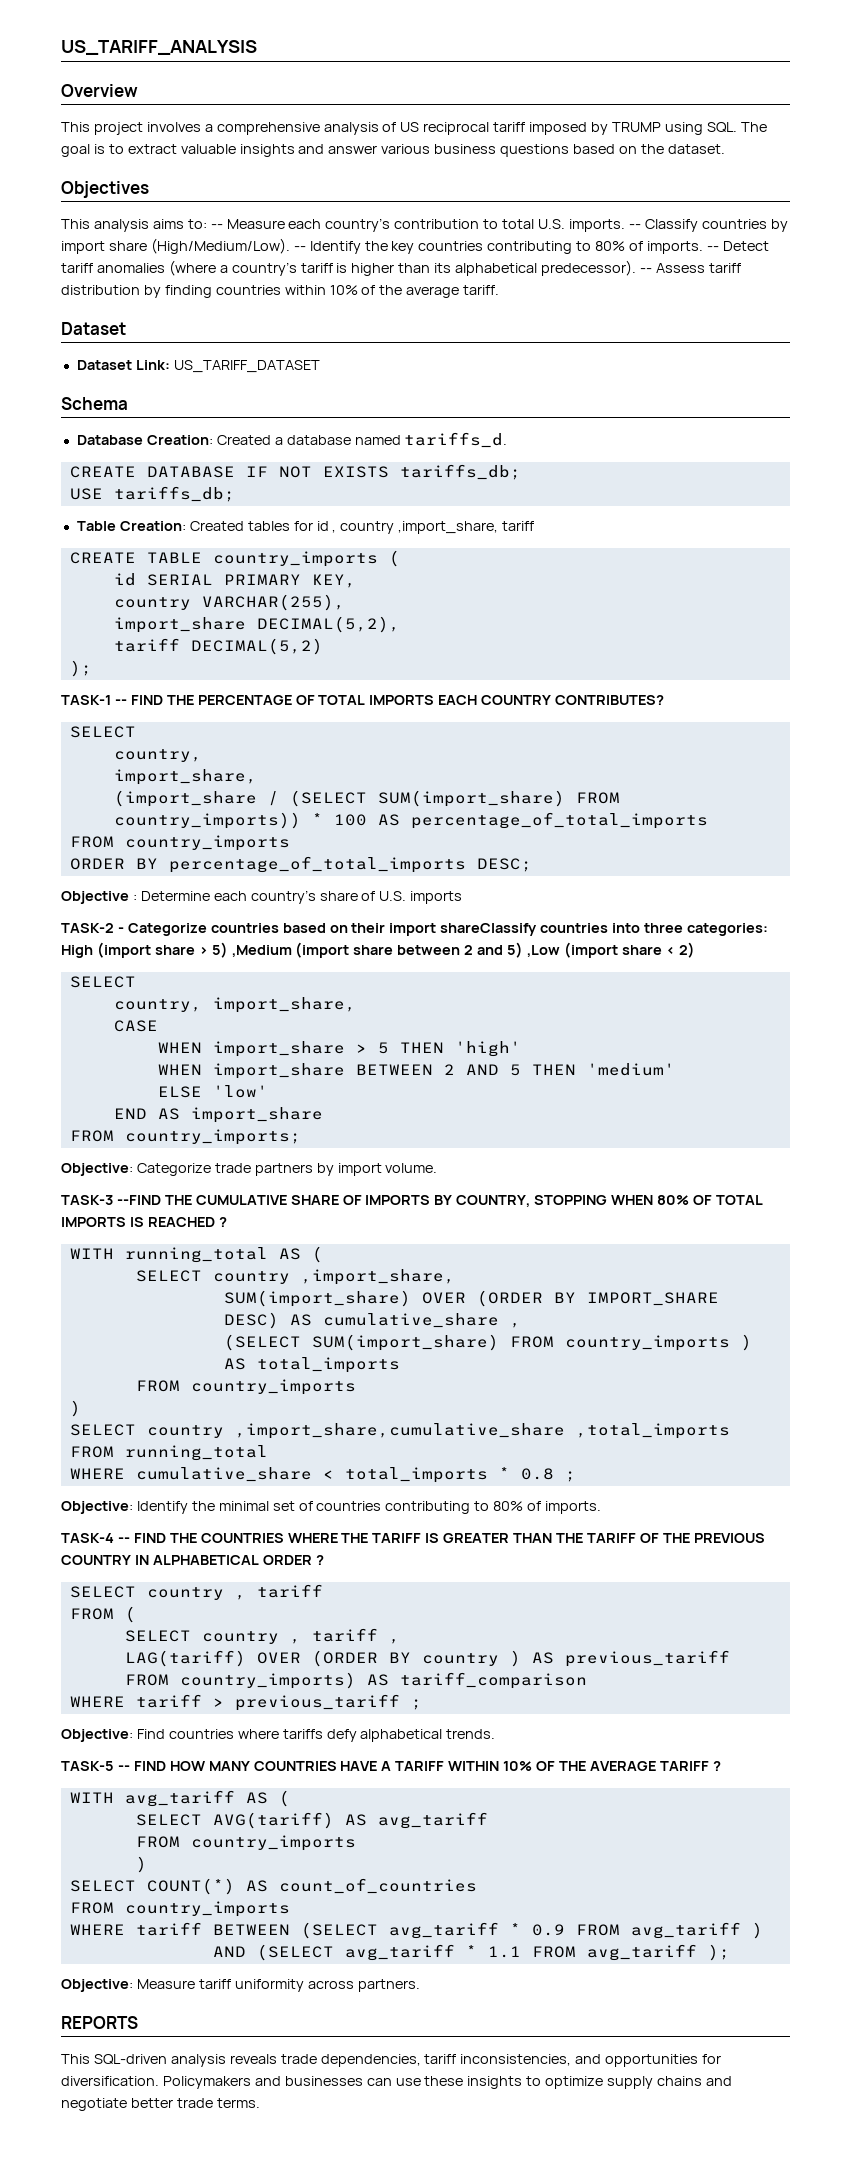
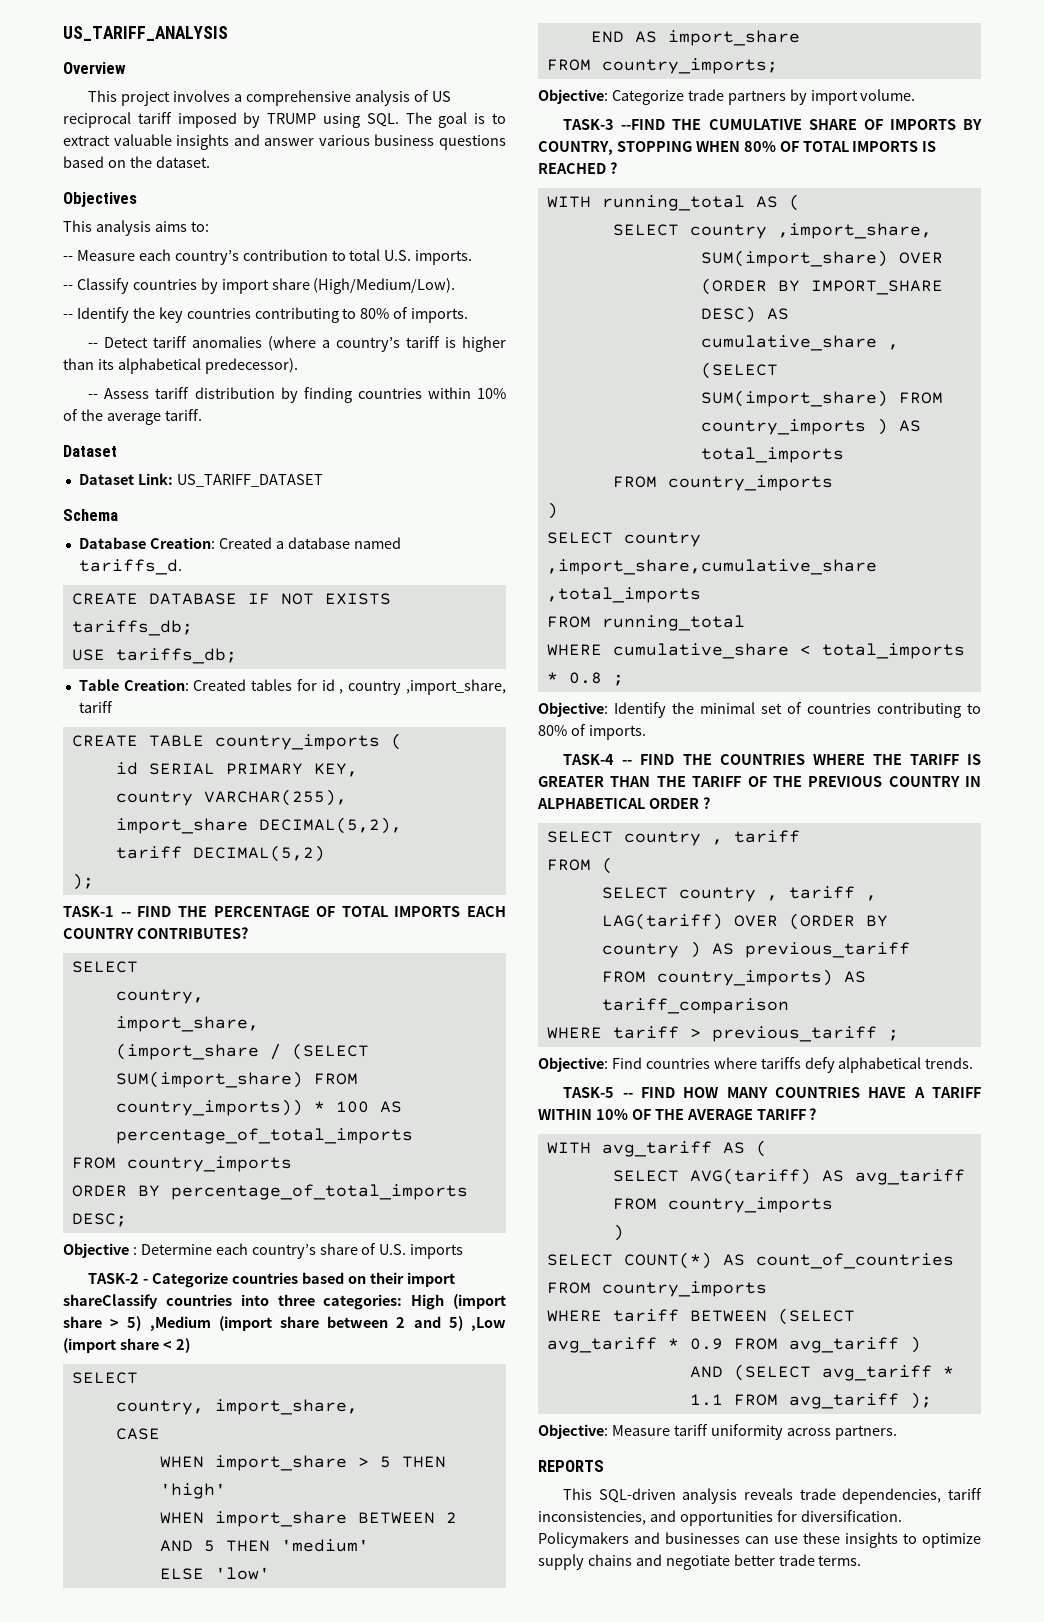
(207, 224) none -> (209, 226) //
(625, 225) none -> (473, 257) //
(290, 246) none -> (456, 286) //
(703, 247) none -> (469, 315) //
(637, 268) none -> (298, 366) //

